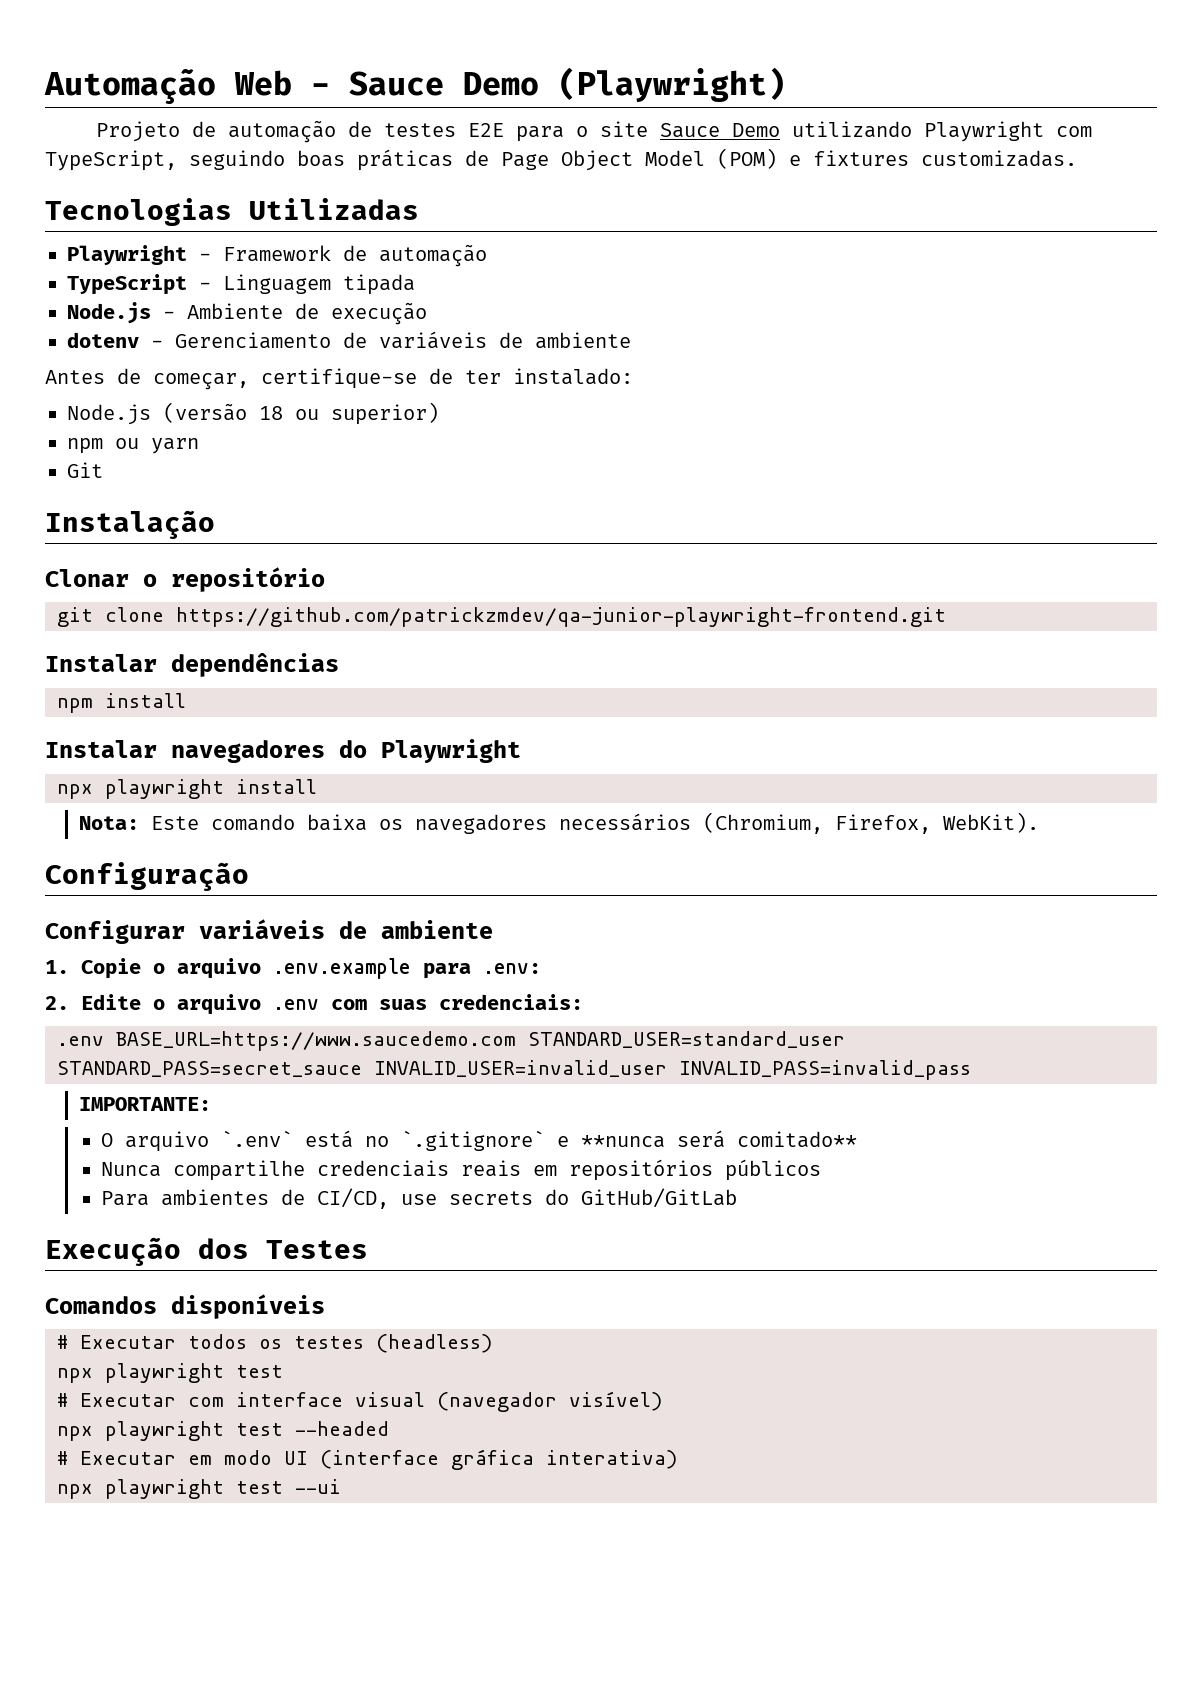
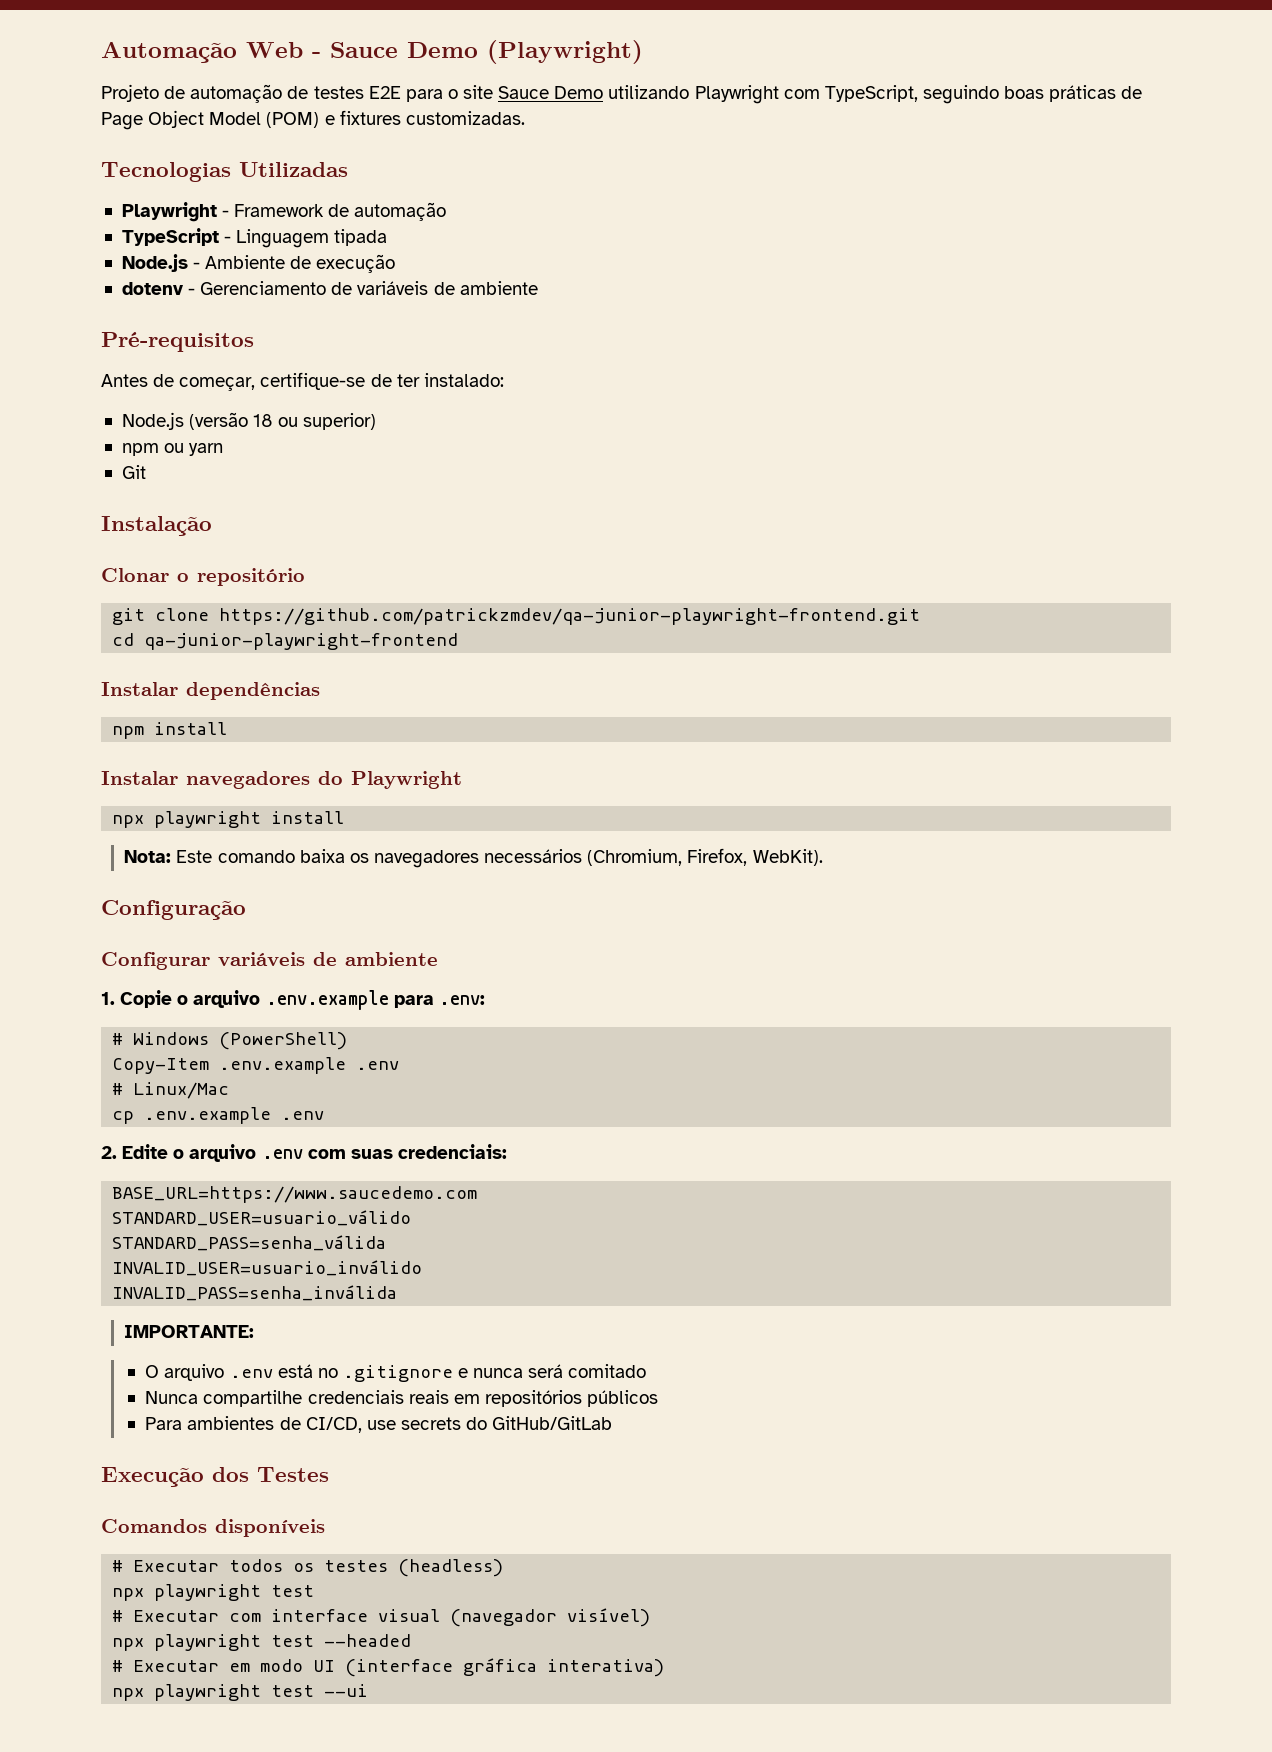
(631, 340) none -> [101,332,254,352] // Pré-requisitos
(946, 617) none -> [112,633,459,650] // cd qa-junior-playwright-frontend
(541, 968) none -> [112,1032,348,1050] [112,1057,400,1074] [112,1082,230,1099] [112,1107,325,1124] // # Windows (PowerShell) // Copy-Item .env.example .env // # Linux/Mac // cp .env.example .env
[57,1036,104,1046] .env -> (507, 1151) none
[528,1031,845,1048] [57,1060,971,1080] STANDARD_USER=standard_user STANDARD_PASS=secret_sauce INVALID_USER=invalid_user INVALID_PASS=invalid_pass -> [112,1210,412,1226] [112,1235,387,1251] [112,1260,423,1276] [112,1285,398,1301] // STANDARD_USER=usuario_válido // STANDARD_PASS=senha_válida // INVALID_USER=usuario_inválido // INVALID_PASS=senha_inválida
[220,1130,293,1147] `.env` -> [229,1369,273,1378] .env
[400,1130,857,1151] `.gitignore` e **nunca será comitado** -> [342,1364,647,1382] .gitignore e nunca será comitado

